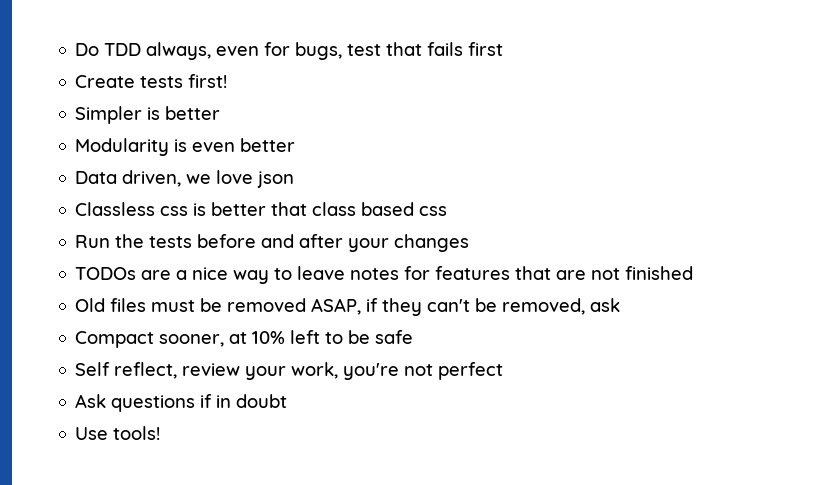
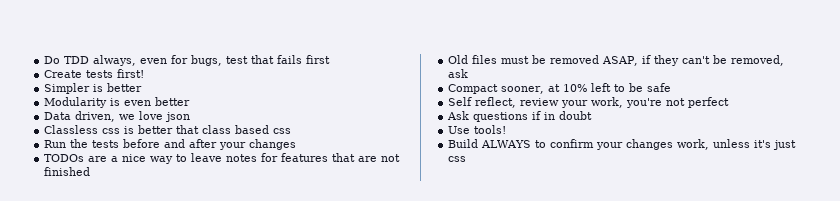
(161, 433) none -> [448,139,797,150] [448,156,467,162] // Build ALWAYS to confirm your changes work, unless it's just css

